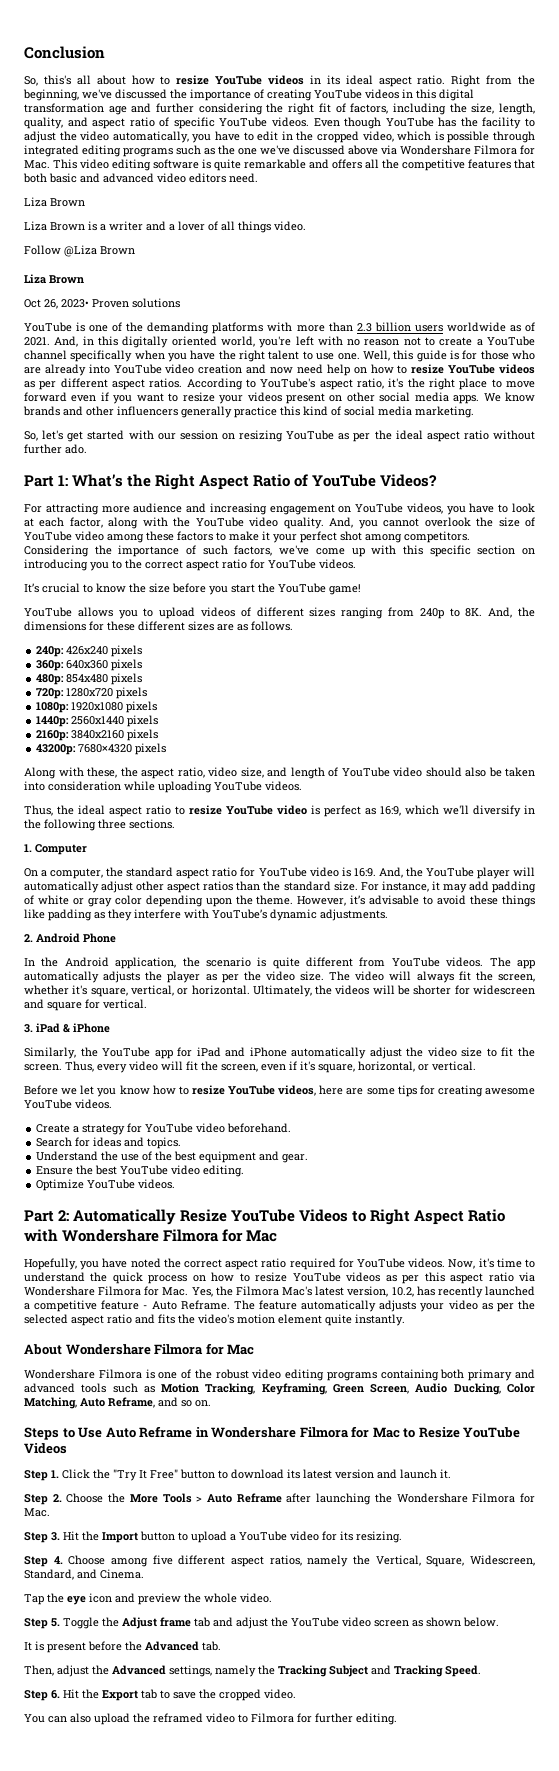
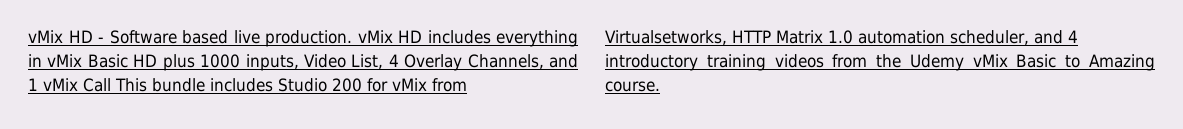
[24,46,105,59] [24,75,535,87] [23,89,474,101] [24,103,535,115] [24,117,535,129] [24,131,536,143] [24,145,535,157] [24,159,535,171] [23,173,258,183] [24,197,85,207] [24,221,306,233] [24,245,135,257] [24,274,84,284] [24,298,180,309] [24,322,535,334] [24,336,535,348] [24,350,536,362] [24,364,536,376] [24,378,535,390] [24,392,535,404] [23,406,474,418] [24,430,535,442] [24,444,87,454] [24,474,438,490] [24,503,535,515] [24,517,535,529] [24,531,470,543] [24,545,535,557] [24,559,356,571] [24,583,361,595] [24,607,536,619] [24,621,293,631] [36,645,143,657] [36,659,143,671] [36,673,143,685] [36,687,148,699] [36,701,158,713] [36,715,159,727] [36,729,159,741] [36,743,167,755] [24,767,535,779] [24,781,302,793] [24,805,535,817] [24,819,175,831] [24,844,87,855] [24,867,535,879] [24,881,536,893] [24,895,535,907] [24,909,388,921] [24,933,116,943] [24,957,535,969] [24,971,535,983] [24,985,536,997] [24,999,147,1011] [24,1023,110,1033] [24,1047,536,1059] [24,1061,476,1073] [24,1085,535,1097] [24,1099,112,1109] [36,1123,292,1135] [36,1137,182,1149] [36,1151,309,1163] [36,1165,245,1177] [36,1179,176,1191] [24,1209,506,1225] [24,1229,278,1242] [24,1258,535,1270] [24,1272,535,1284] [24,1286,535,1298] [24,1300,536,1312] [24,1314,405,1326] [24,1343,255,1355] [24,1369,535,1381] [24,1383,535,1395] [24,1397,211,1409] [24,1426,521,1440] [24,1443,67,1454] [24,1469,451,1481] [24,1493,535,1505] [24,1508,50,1517] [24,1531,402,1543] [24,1555,535,1567] [24,1569,144,1580] [24,1593,272,1605] [24,1617,499,1629] [24,1641,221,1653] [24,1665,481,1677] [24,1689,296,1701] [24,1713,397,1725] Conclusion // So, this's all about how to resize YouTube videos in its ideal aspect ratio. Right from the beginning, we've discussed the importance of creating YouTube videos in this digital transformation age and further considering the right fit of factors, including the size, length, quality, and aspect ratio of specific YouTube videos. Even though YouTube has the facility to adjust the video automatically, you have to edit in the cropped video, which is possible through integrated editing programs such as the one we've discussed above via Wondershare Filmora for Mac. This video editing software is quite remarkable and offers all the competitive features that both basic and advanced video editors need. // Liza Brown // Liza Brown is a writer and a lover of all things video. // Follow @Liza Brown // Liza Brown // Oct 26, 2023• Proven solutions // YouTube is one of the demanding platforms with more than 2.3 billion users worldwide as of 2021. And, in this digitally oriented world, you're left with no reason not to create a YouTube channel specifically when you have the right talent to use one. Well, this guide is for those who are already into YouTube video creation and now need help on how to resize YouTube videos as per different aspect ratios. According to YouTube's aspect ratio, it's the right place to move forward even if you want to resize your videos present on other social media apps. We know brands and other influencers generally practice this kind of social media marketing. // So, let's get started with our session on resizing YouTube as per the ideal aspect ratio without further ado. // Part 1: What’s the Right Aspect Ratio of YouTube Videos? // For attracting more audience and increasing engagement on YouTube videos, you have to look at each factor, along with the YouTube video quality. And, you cannot overlook the size of YouTube video among these factors to make it your perfect shot among competitors. Considering the importance of such factors, we've come up with this specific section on introducing you to the correct aspect ratio for YouTube videos. // It’s crucial to know the size before you start the YouTube game! // YouTube allows you to upload videos of different sizes ranging from 240p to 8K. And, the dimensions for these different sizes are as follows. // 240p: 426x240 pixels // 360p: 640x360 pixels // 480p: 854x480 pixels // 720p: 1280x720 pixels // 1080p: 1920x1080 pixels // 1440p: 2560x1440 pixels // 2160p: 3840x2160 pixels // 43200p: 7680×4320 pixels // Along with these, the aspect ratio, video size, and length of YouTube video should also be taken into consideration while uploading YouTube videos. // Thus, the ideal aspect ratio to resize YouTube video is perfect as 16:9, which we'll diversify in the following three sections. // 1. Computer // On a computer, the standard aspect ratio for YouTube video is 16:9. And, the YouTube player will automatically adjust other aspect ratios than the standard size. For instance, it may add padding of white or gray color depending upon the theme. However, it’s advisable to avoid these things like padding as they interfere with YouTube’s dynamic adjustments. // 2. Android Phone // In the Android application, the scenario is quite different from YouTube videos. The app automatically adjusts the player as per the video size. The video will always fit the screen, whether it's square, vertical, or horizontal. Ultimately, the videos will be shorter for widescreen and square for vertical. // 3. iPad & iPhone // Similarly, the YouTube app for iPad and iPhone automatically adjust the video size to fit the screen. Thus, every video will fit the screen, even if it's square, horizontal, or vertical. // Before we let you know how to resize YouTube videos, here are some tips for creating awesome YouTube videos. // Create a strategy for YouTube video beforehand. // Search for ideas and topics. // Understand the use of the best equipment and gear. // Ensure the best YouTube video editing. // Optimize YouTube videos. // Part 2: Automatically Resize YouTube Videos to Right Aspect Ratio with Wondershare Filmora for Mac // Hopefully, you have noted the correct aspect ratio required for YouTube videos. Now, it's time to understand the quick process on how to resize YouTube videos as per this aspect ratio via Wondershare Filmora for Mac. Yes, the Filmora Mac's latest version, 10.2, has recently launched a competitive feature - Auto Reframe. The feature automatically adjusts your video as per the selected aspect ratio and fits the video's motion element quite instantly. // About Wondershare Filmora for Mac // Wondershare Filmora is one of the robust video editing programs containing both primary and advanced tools such as Motion Tracking, Keyframing, Green Screen, Audio Ducking, Color Matching, Auto Reframe, and so on. // Steps to Use Auto Reframe in Wondershare Filmora for Mac to Resize YouTube Videos // Step 1. Click the "Try It Free" button to download its latest version and launch it. // Step 2. Choose the More Tools > Auto Reframe after launching the Wondershare Filmora for Mac. // Step 3. Hit the Import button to upload a YouTube video for its resizing. // Step 4. Choose among five different aspect ratios, namely the Vertical, Square, Widescreen, Standard, and Cinema. // Tap the eye icon and preview the whole video. // Step 5. Toggle the Adjust frame tab and adjust the YouTube video screen as shown below. // It is present before the Advanced tab. // Then, adjust the Advanced settings, namely the Tracking Subject and Tracking Speed. // Step 6. Hit the Export tab to save the cropped video. // You can also upload the reframed video to Filmora for further editing. -> [28,30,578,47] [28,54,579,71] [28,78,467,92] [605,30,1078,45] [605,54,1155,71] [605,81,660,92] vMix HD - Software based live production. vMix HD includes everything in vMix Basic HD plus 1000 inputs, Video List, 4 Overlay Channels, and 1 vMix Call This bundle includes Studio 200 for vMix from Virtualsetworks, HTTP Matrix 1.0 automation scheduler, and 4 introductory training videos from the Udemy vMix Basic to Amazing course.

